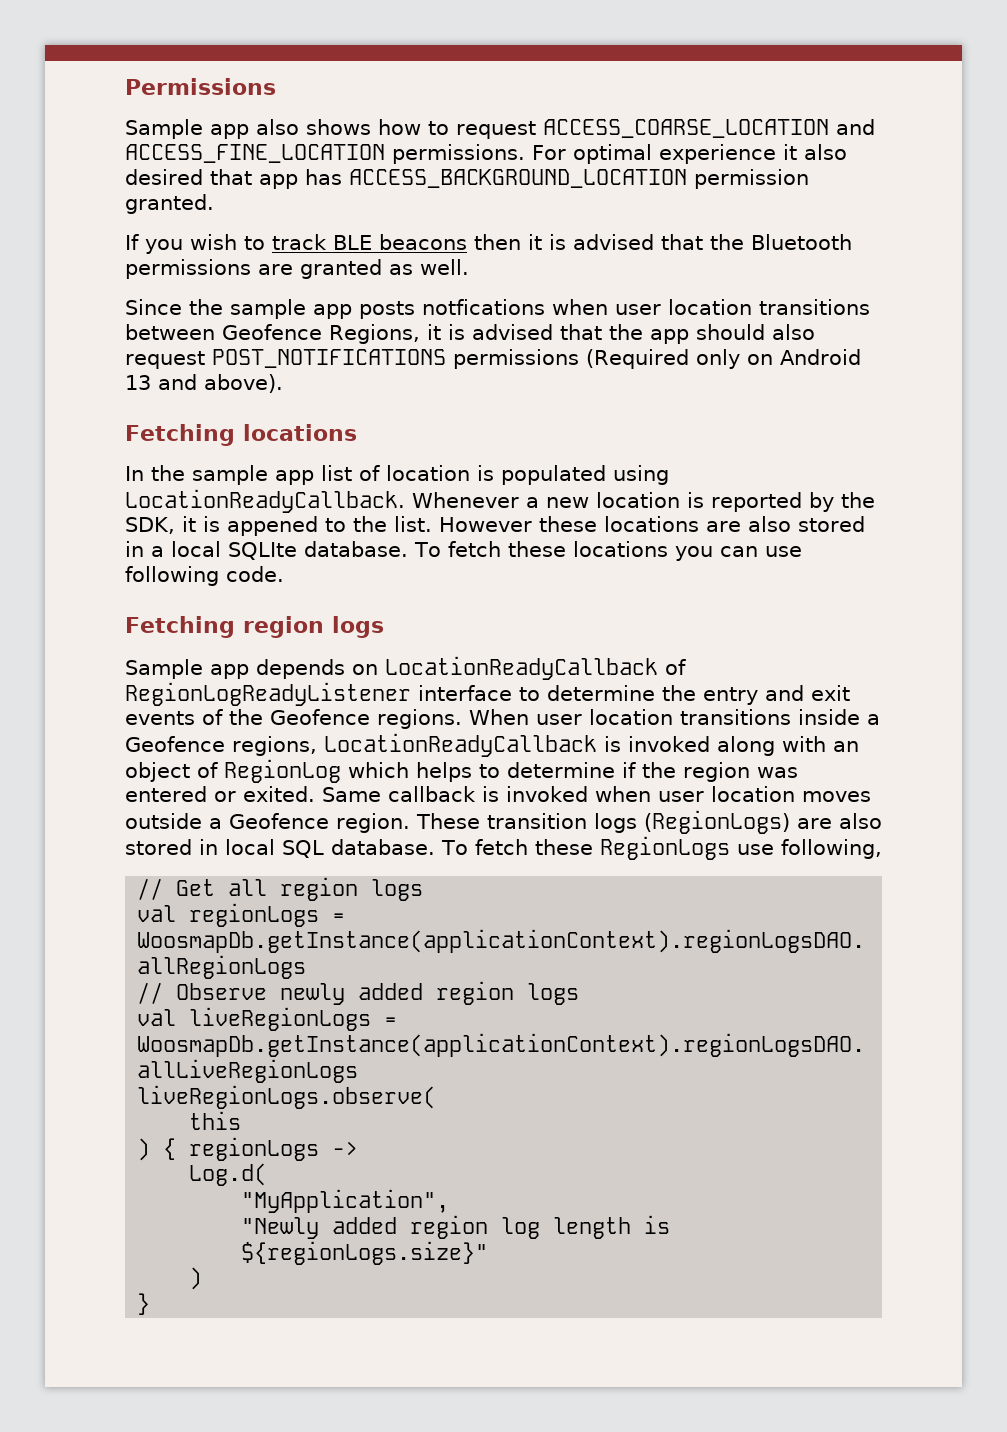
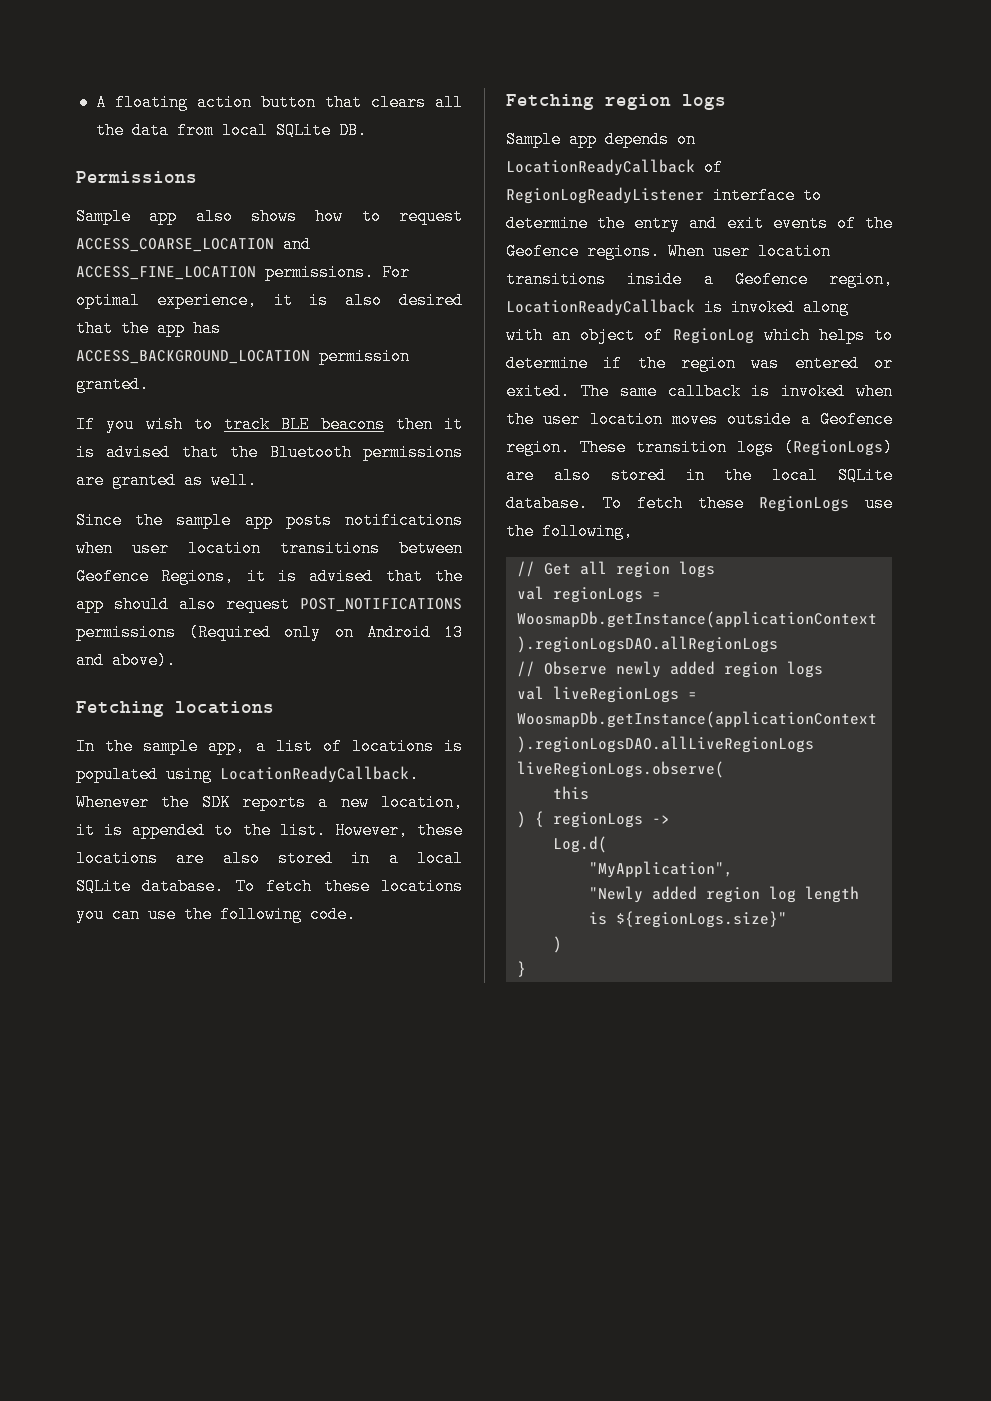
(125, 86) none -> [95,94,463,111] [95,122,367,139] A floating action button that clears all the data from local SQLite DB. //
[658,144,797,164] experience it -> [156,292,329,309] experience, it is
(252, 177) none -> [121,320,149,337] the
[422,299,545,315] notfications -> [345,512,463,529] notifications
[275,470,314,485] app -> [208,738,266,755] app, a
[386,465,470,481] location -> [351,738,434,755] locations
[526,492,875,512] [125,516,318,536] a new location is reported by the SDK, it is appened -> [161,794,463,811] [76,822,206,839] the SDK reports a new location, it is appended
[439,517,532,532] However -> [334,822,408,839] However,
[228,542,297,560] SQLIte -> [76,878,131,895] SQLite
(802, 551) none -> [184,906,212,923] the
[232,736,317,756] regions, -> [829,271,893,288] region,
[322,787,381,802] Same -> [580,383,657,400] The same
(651, 794) none -> [506,411,534,428] the
[225,839,324,858] local SQL -> [724,467,893,484] the local SQLite
(774, 849) none -> [506,523,534,540] the

